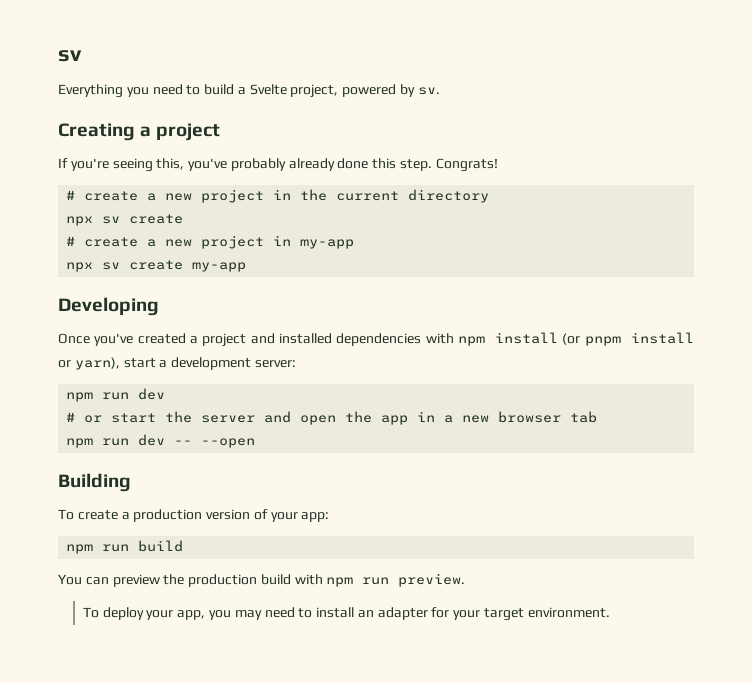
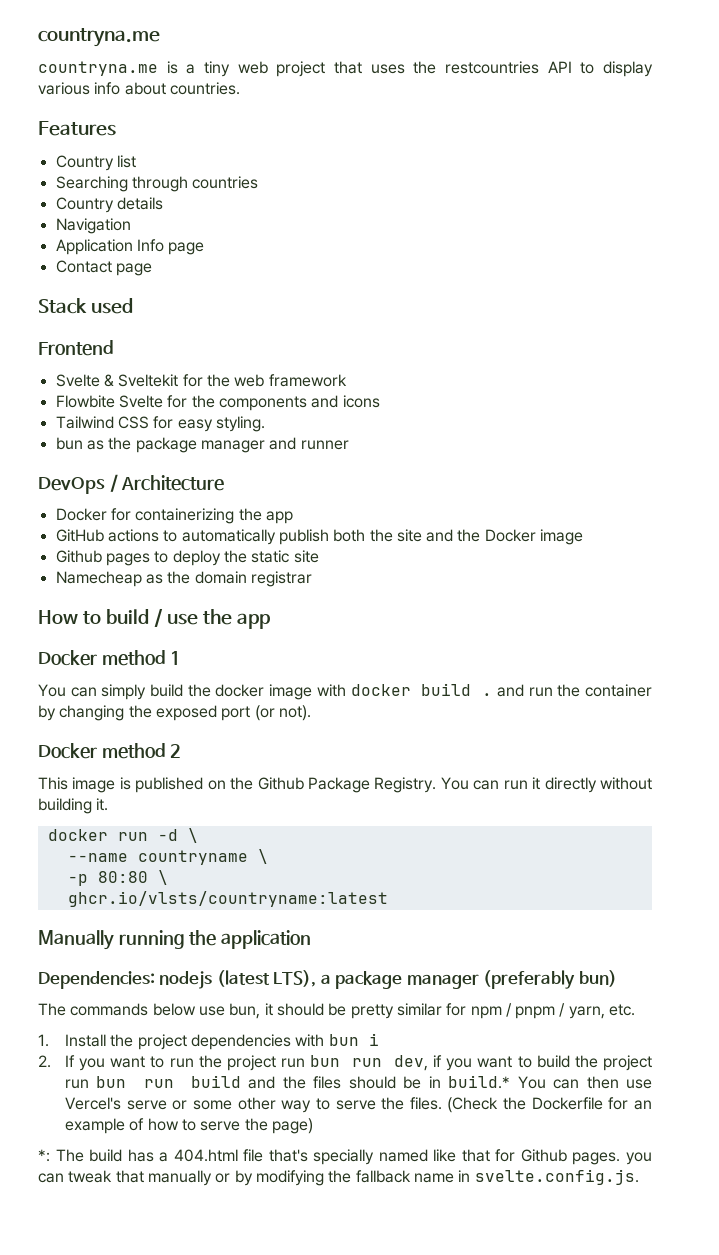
[58,50,82,62] [58,84,440,98] [58,123,221,141] [58,158,498,172] [66,189,490,203] [66,214,184,226] [66,235,355,249] [66,260,247,272] [58,297,159,316] [58,332,695,347] [58,357,296,370] [66,388,166,402] [66,411,598,425] [66,434,256,448] [58,473,131,492] [58,509,330,522] [66,540,184,554] [58,573,466,587] [82,607,610,621] sv // Everything you need to build a Svelte project, powered by sv. // Creating a project // If you're seeing this, you've probably already done this step. Congrats! // # create a new project in the current directory // npx sv create // # create a new project in my-app // npx sv create my-app // Developing // Once you've created a project and installed dependencies with npm install (or pnpm install or yarn), start a development server: // npm run dev // # or start the server and open the app in a new browser tab // npm run dev -- --open // Building // To create a production version of your app: // npm run build // You can preview the production build with npm run preview. // To deploy your app, you may need to install an adapter for your target environment. -> [38,28,160,47] [38,61,653,77] [38,82,240,95] [38,121,116,136] [55,155,136,171] [55,176,259,192] [55,197,163,213] [55,218,131,234] [55,239,205,255] [55,260,152,276] [38,298,133,314] [38,340,114,356] [55,374,347,387] [55,395,380,411] [55,416,265,432] [55,437,349,453] [38,474,225,494] [55,508,293,524] [55,529,584,545] [55,550,319,566] [55,571,312,587] [38,608,270,629] [38,650,182,666] [38,683,652,700] [38,705,311,721] [38,743,182,759] [38,777,653,793] [38,798,109,814] [47,828,198,843] [67,849,268,865] [67,870,168,886] [67,891,388,907] [38,930,312,950] [38,970,617,989] [38,1003,636,1019] [38,1033,379,1050] [38,1055,652,1071] [64,1075,652,1089] [64,1097,652,1113] [64,1118,313,1134] [38,1149,653,1165] [38,1169,639,1186] countryna.me // countryna.me is a tiny web project that uses the restcountries API to display various info about countries. // Features // Country list // Searching through countries // Country details // Navigation // Application Info page // Contact page // Stack used // Frontend // Svelte & Sveltekit for the web framework // Flowbite Svelte for the components and icons // Tailwind CSS for easy styling. // bun as the package manager and runner // DevOps / Architecture // Docker for containerizing the app // GitHub actions to automatically publish both the site and the Docker image // Github pages to deploy the static site // Namecheap as the domain registrar // How to build / use the app // Docker method 1 // You can simply build the docker image with docker build . and run the container by changing the exposed port (or not). // Docker method 2 // This image is published on the Github Package Registry. You can run it directly without building it. // docker run -d \ // --name countryname \ // -p 80:80 \ // ghcr.io/vlsts/countryname:latest // Manually running the application // Dependencies: nodejs (latest LTS), a package manager (preferably bun) // The commands below use bun, it should be pretty similar for npm / pnpm / yarn, etc. // 1. Install the project dependencies with bun i // 2. If you want to run the project run bun run dev, if you want to build the project run bun run build and the files should be in build.* You can then use Vercel's serve or some other way to serve the files. (Check the Dockerfile for an example of how to serve the page) // *: The build has a 404.html file that's specially named like that for Github pages. you can tweak that manually or by modifying the fallback name in svelte.config.js.

